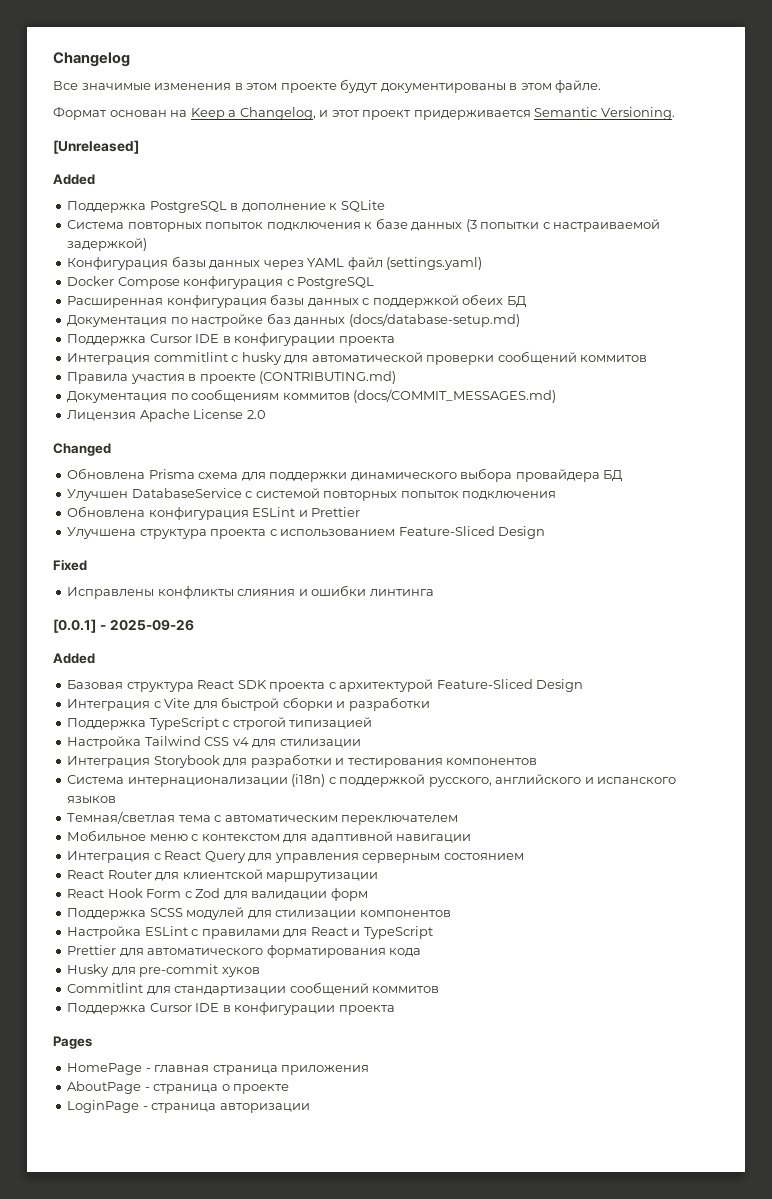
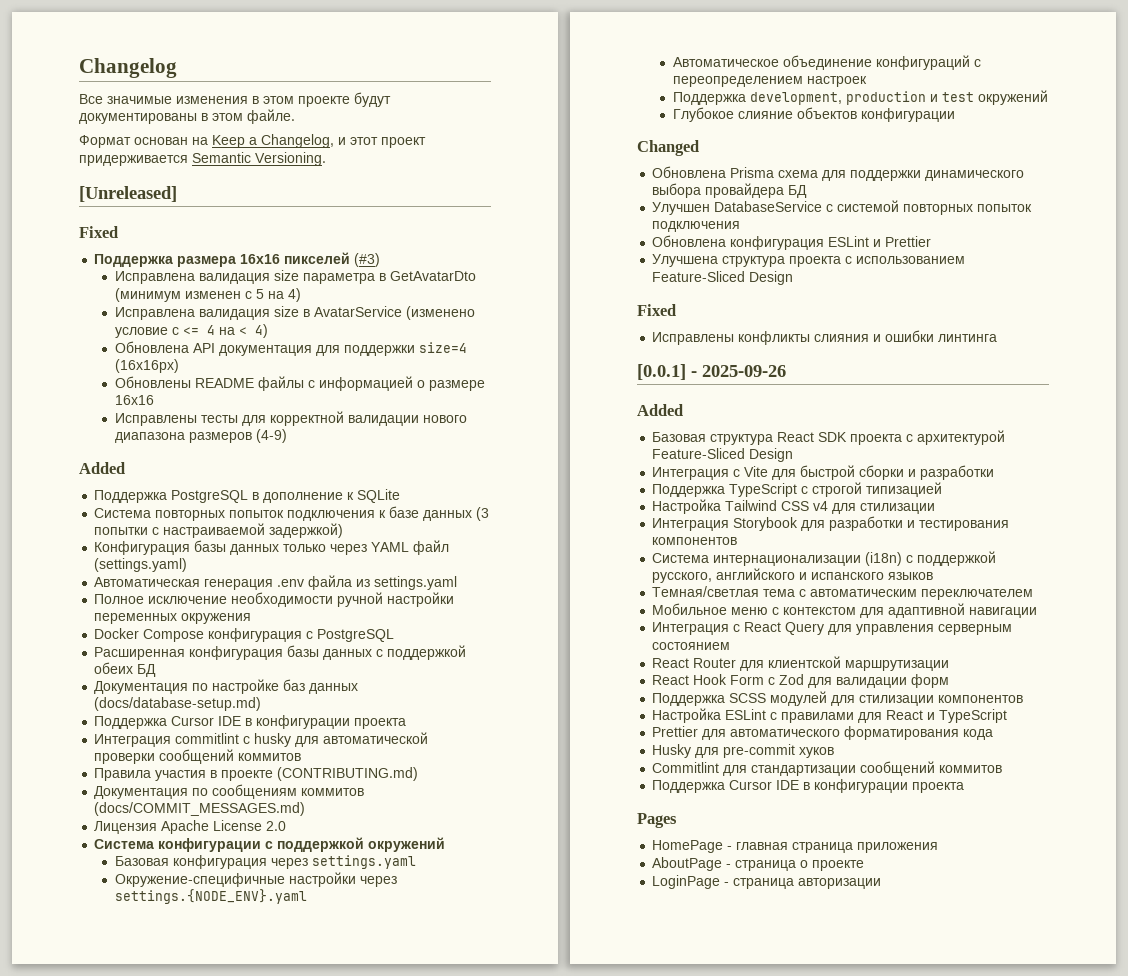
(139, 147) none -> [79,226,118,238] [94,252,381,267] [114,270,476,284] [114,288,301,302] [114,306,475,320] [114,324,268,338] [114,341,467,356] [114,359,179,373] [114,376,485,391] [114,395,154,405] [114,411,467,426] [114,429,287,443] // Fixed // Поддержка размера 16x16 пикселей (#3) // Исправлена валидация size параметра в GetAvatarDto (минимум изменен с 5 на 4) // Исправлена валидация size в AvatarService (изменено условие с <= 4 на < 4) // Обновлена API документация для поддержки size=4 (16x16px) // Обновлены README файлы с информацией о размере 16x16 // Исправлены тесты для корректной валидации нового диапазона размеров (4-9)
(261, 264) none -> [283,544,327,552] только
(483, 263) none -> [94,575,458,590] [94,592,455,607] [94,613,252,624] // Автоматическая генерация .env файла из settings.yaml // Полное исключение необходимости ручной настройки переменных окружения
(266, 414) none -> [94,837,446,852] [114,855,416,869] [114,872,397,887] [114,889,307,904] [672,55,981,70] [672,76,867,87] [672,90,1048,105] [672,107,955,122] // Система конфигурации с поддержкой окружений // Базовая конфигурация через settings.yaml // Окружение-специфичные настройки через settings.{NODE_ENV}.yaml // Автоматическое объединение конфигураций с переопределением настроек // Поддержка development, production и test окружений // Глубокое слияние объектов конфигурации

